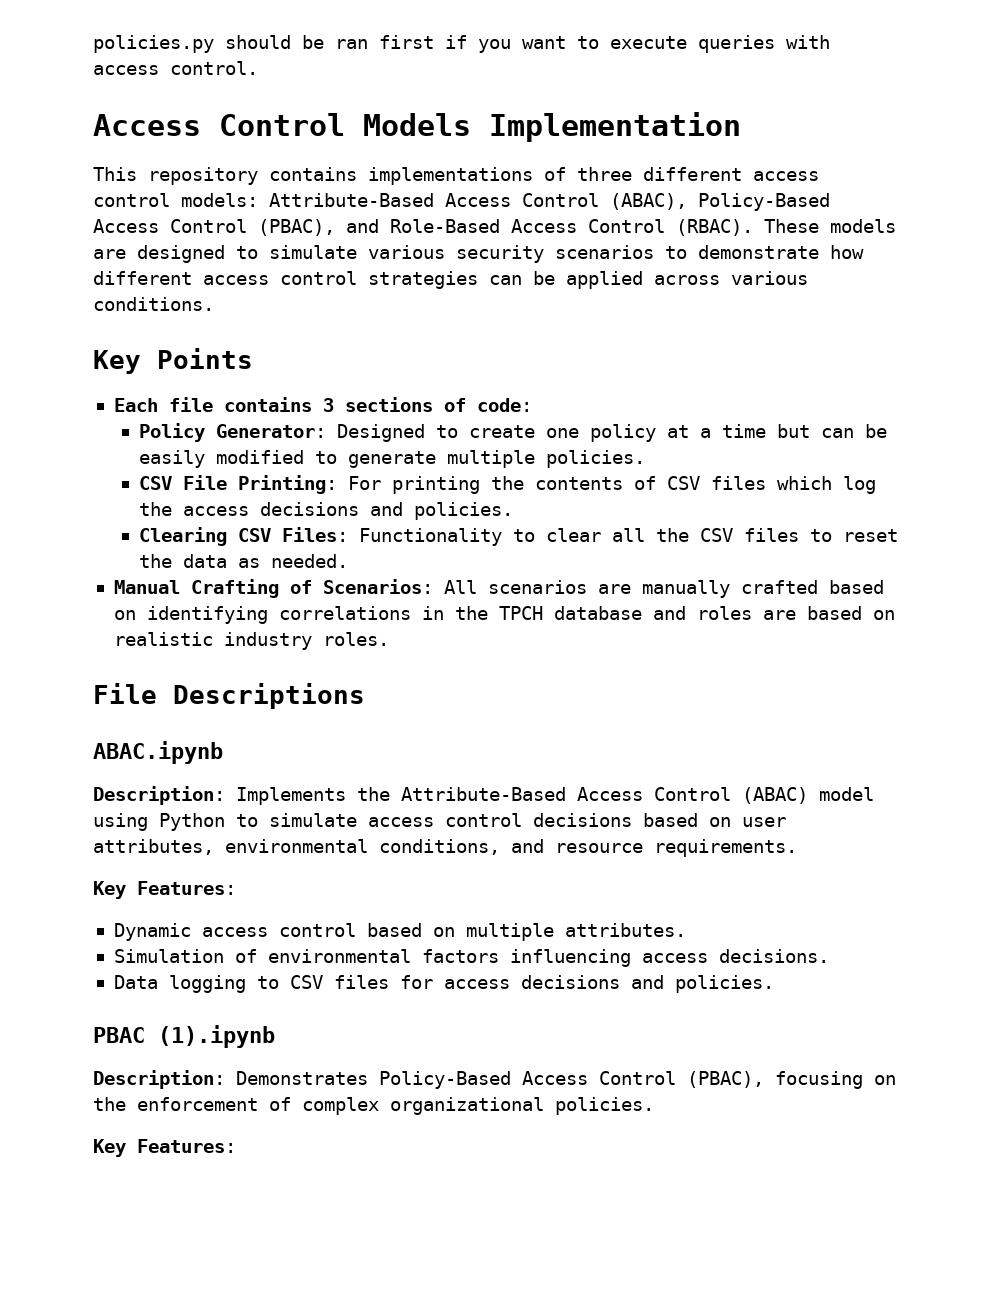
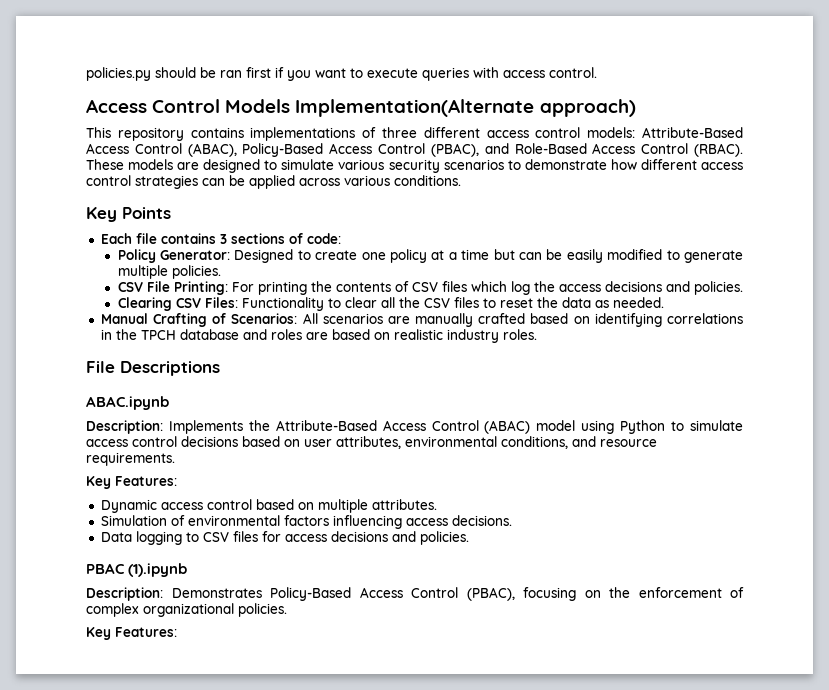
[489,112,741,142] Implementation -> [295,99,636,117] Implementation(Alternate approach)

